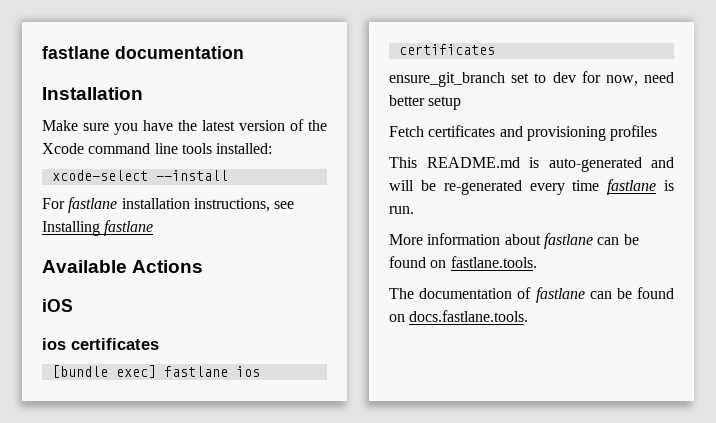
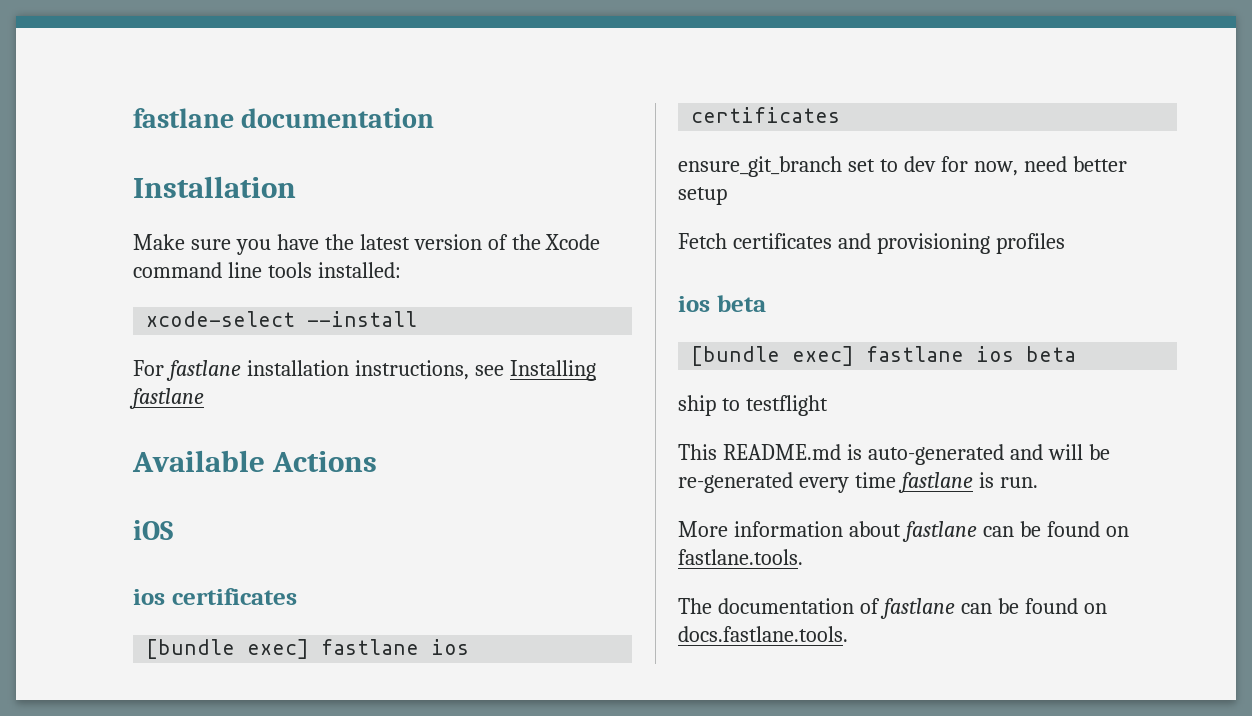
(658, 133) none -> [678,295,766,312] [691,346,1077,366] [678,395,828,416] // ios beta // [bundle exec] fastlane ios beta // ship to testflight

